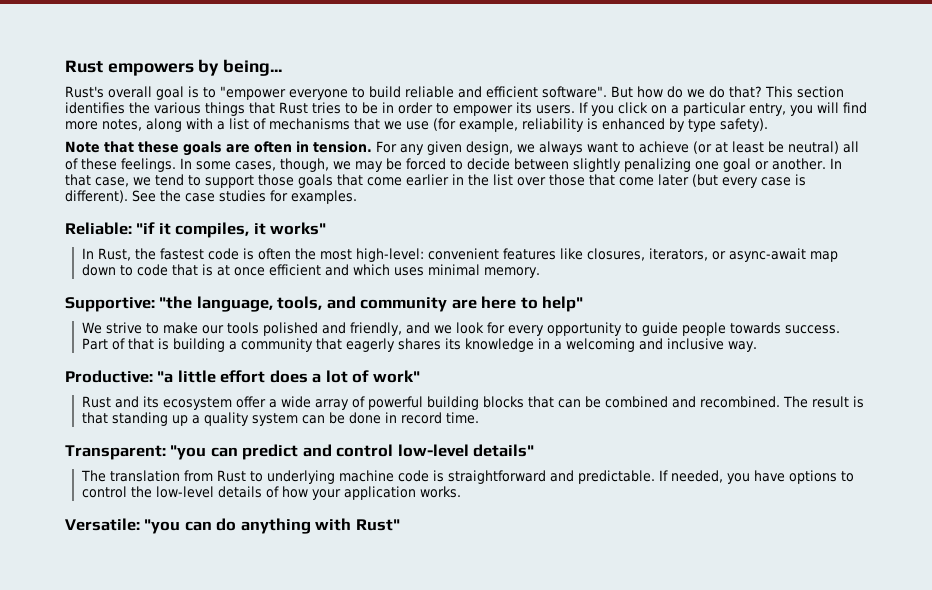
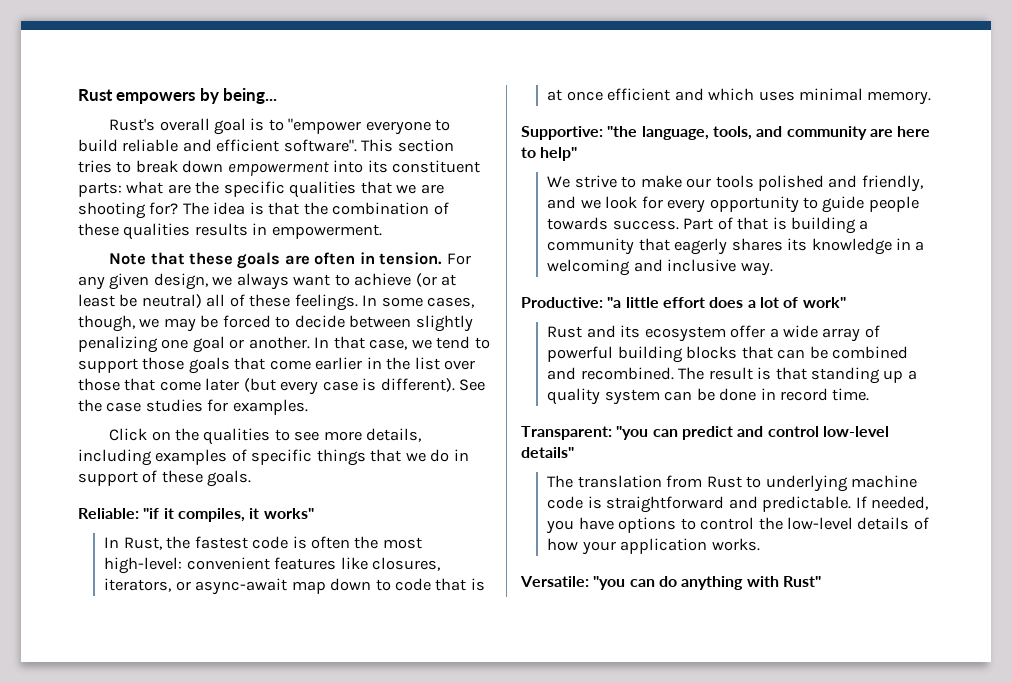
[611,86,844,98] [65,102,867,116] [65,118,768,132] But how do we do that? This section identifies the various things that Rust tries to be in order to empower its users. If you click on a particular entry, you will find more notes, along with a list of mechanisms that we use (for example, reliability is enhanced by type safety). -> [361,139,454,152] [78,160,481,176] [78,181,444,198] [78,202,449,219] [78,223,382,240] This section tries to break down empowerment into its constituent parts: what are the specific qualities that we are shooting for? The idea is that the combination of these qualities results in empowerment.
(357, 197) none -> [109,428,422,445] [78,449,469,466] [78,470,252,487] // Click on the qualities to see more details, including examples of specific things that we do in support of these goals.

